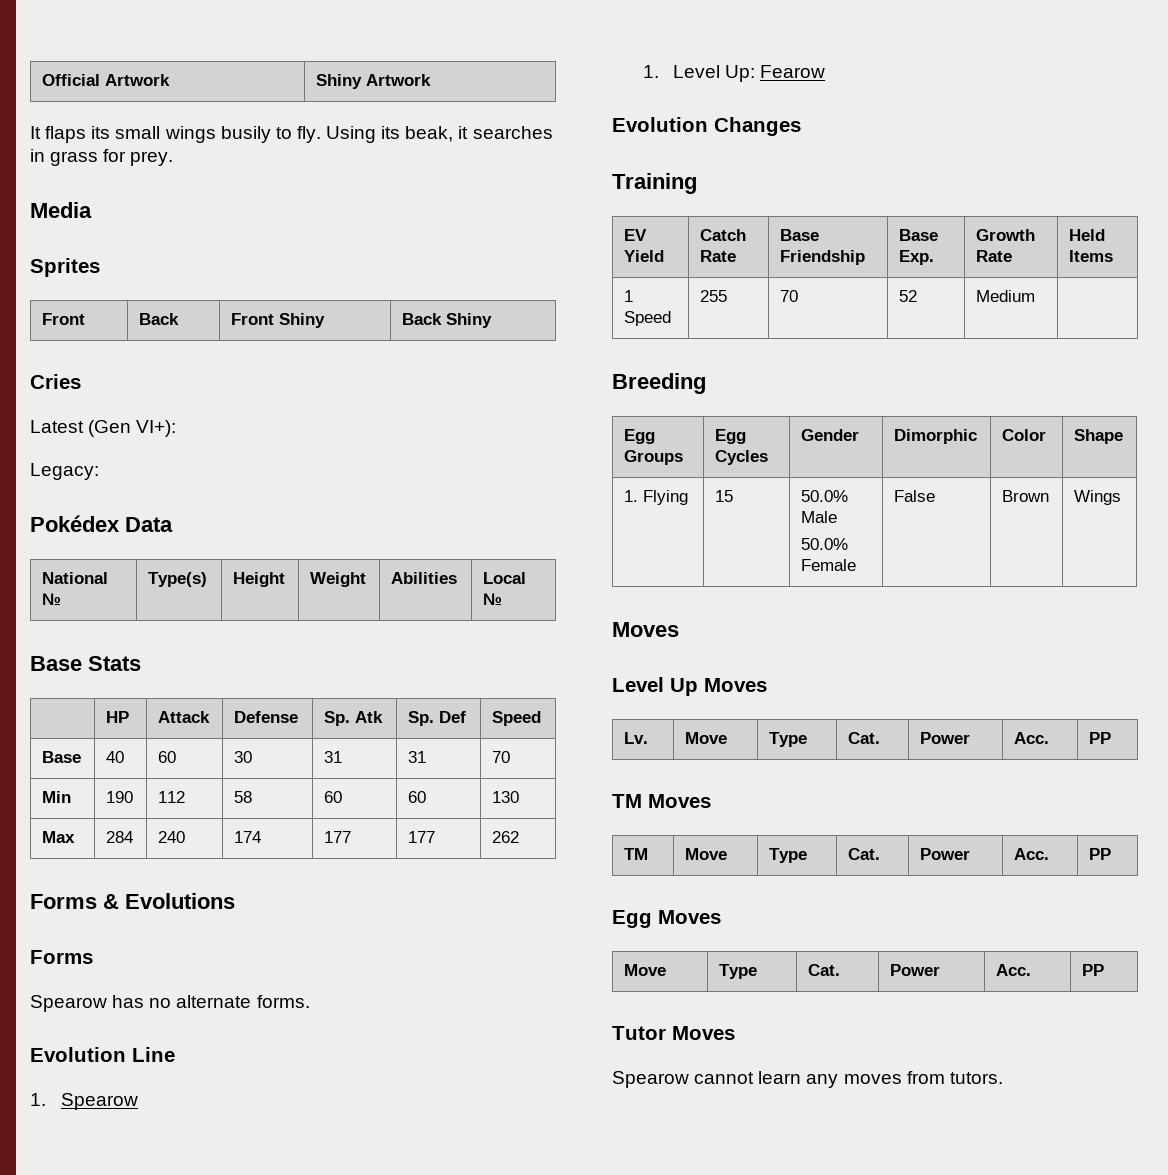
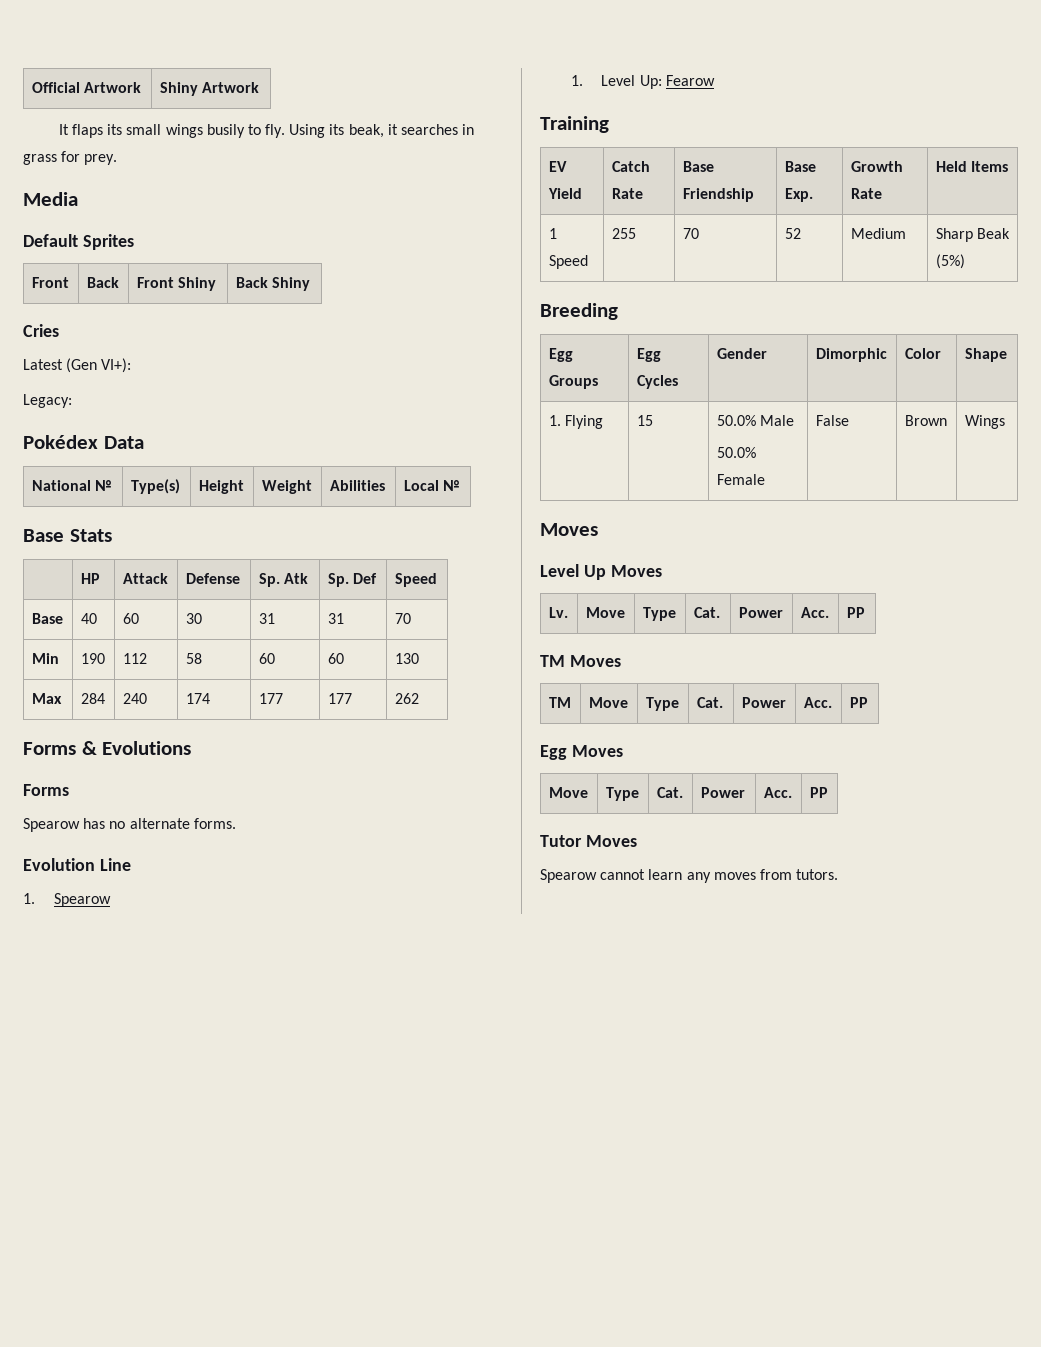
(92, 210) none -> [23,234,78,247] Default
[612,117,801,136] // Evolution Changes -> (715, 80) none
(1036, 296) none -> [935,228,1010,242] [935,254,965,269] Sharp Beak (5%)

